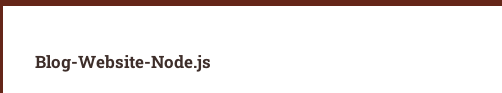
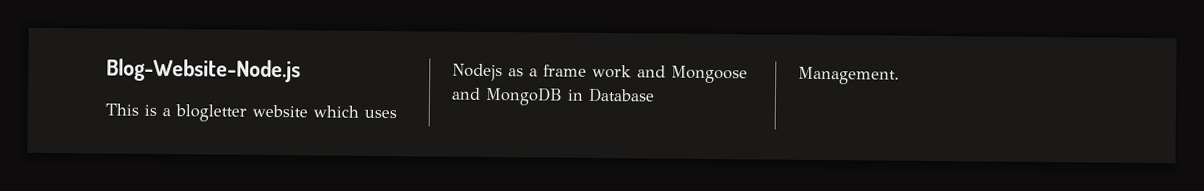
(211, 63) none -> [105,103,397,122] [452,63,748,84] [451,86,655,106] [798,66,900,85] // This is a blogletter website which uses Nodejs as a frame work and Mongoose and MongoDB in Database Management.

